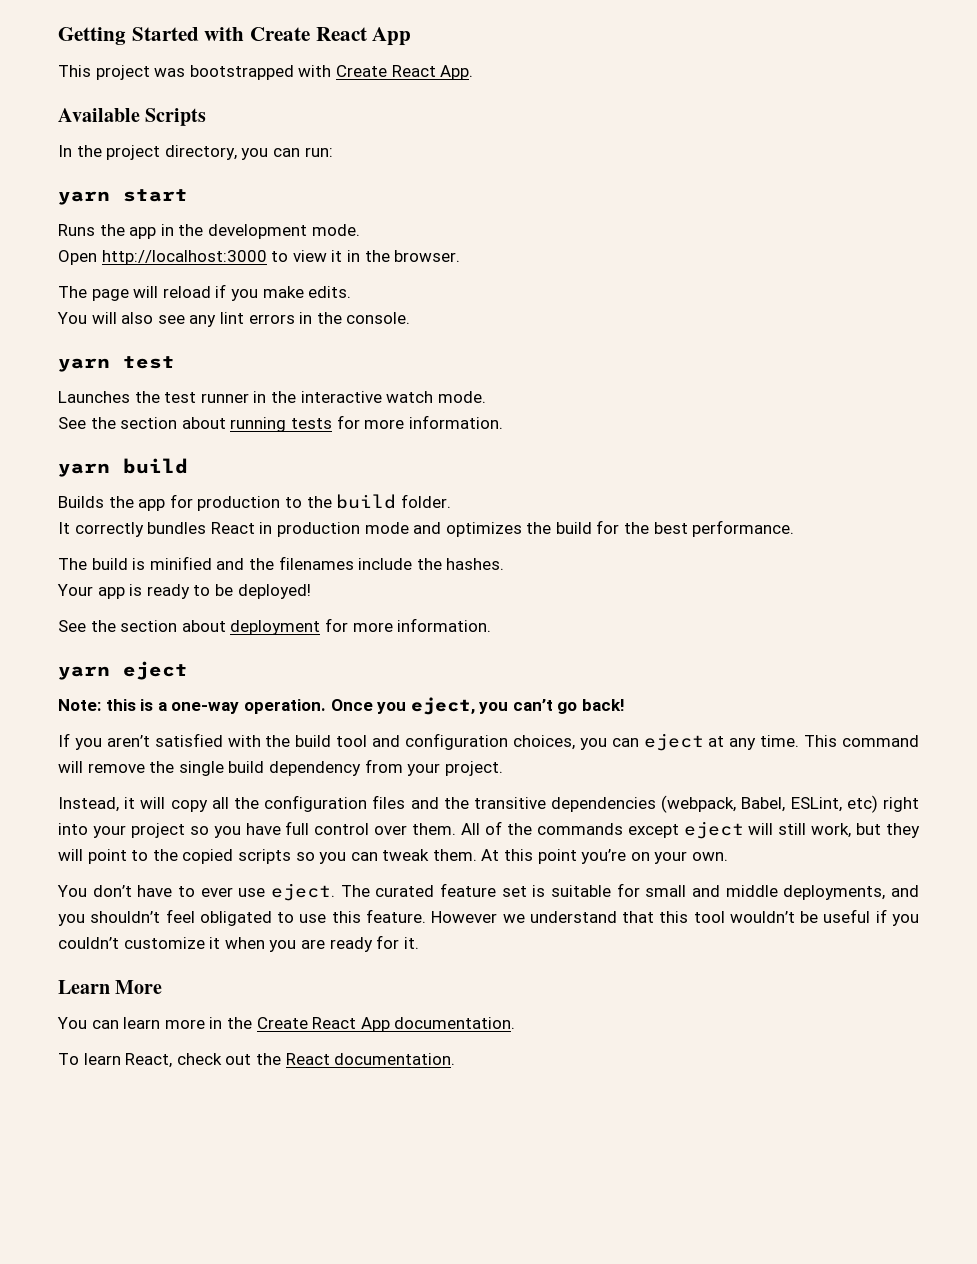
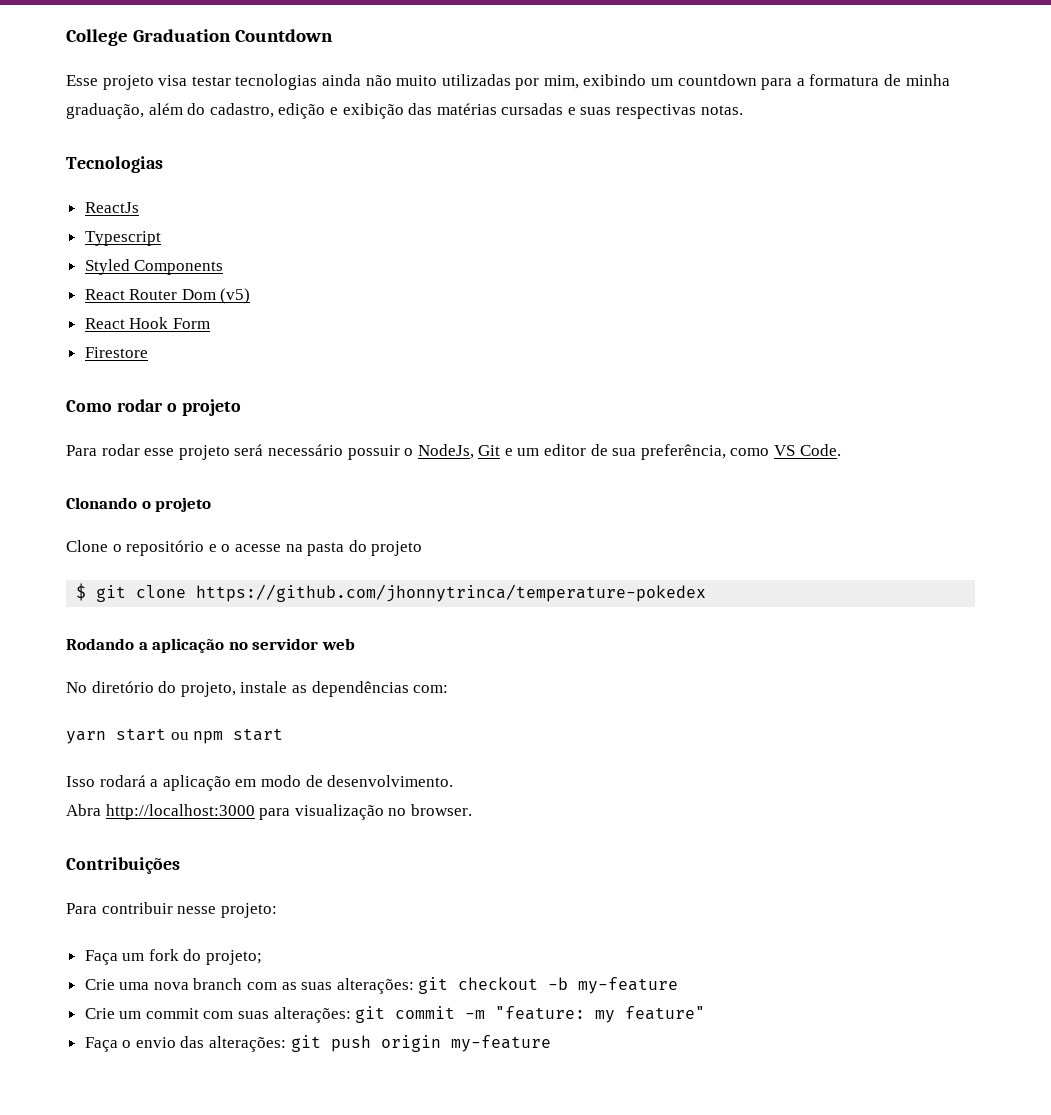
[58,27,412,46] [58,65,474,80] [58,108,207,126] [58,145,333,160] [58,189,188,205] [58,224,360,239] [58,250,461,265] [58,284,352,301] [57,312,411,327] [58,356,175,372] [58,391,486,403] [58,415,503,432] [58,458,188,477] [58,494,451,511] [58,520,795,537] [58,556,505,570] [57,584,311,599] [58,618,492,635] [58,661,188,680] [58,697,626,715] [58,733,920,751] [58,759,503,776] [58,795,919,813] [58,821,920,839] [58,849,729,864] [57,883,919,901] [58,909,920,926] [58,935,419,952] [58,980,163,994] [57,1017,516,1032] [58,1053,456,1068] Getting Started with Create React App // This project was bootstrapped with Create React App. // Available Scripts // In the project directory, you can run: // yarn start // Runs the app in the development mode. // Open http://localhost:3000 to view it in the browser. // The page will reload if you make edits. // You will also see any lint errors in the console. // yarn test // Launches the test runner in the interactive watch mode. // See the section about running tests for more information. // yarn build // Builds the app for production to the build folder. // It correctly bundles React in production mode and optimizes the build for the best performance. // The build is minified and the filenames include the hashes. // Your app is ready to be deployed! // See the section about deployment for more information. // yarn eject // Note: this is a one-way operation. Once you eject, you can’t go back! // If you aren’t satisfied with the build tool and configuration choices, you can eject at any time. This command will remove the single build dependency from your project. // Instead, it will copy all the configuration files and the transitive dependencies (webpack, Babel, ESLint, etc) right into your project so you have full control over them. All of the commands except eject will still work, but they will point to the copied scripts so you can tweak them. At this point you’re on your own. // You don’t have to ever use eject. The curated feature set is suitable for small and middle deployments, and you shouldn’t feel obligated to use this feature. However we understand that this tool wouldn’t be useful if you couldn’t customize it when you are ready for it. // Learn More // You can learn more in the Create React App documentation. // To learn React, check out the React documentation. -> [66,29,334,46] [66,74,950,90] [66,103,743,119] [66,156,163,173] [84,202,139,213] [84,231,161,246] [84,259,224,275] [84,288,251,304] [84,317,210,329] [84,347,148,358] [66,399,241,416] [66,444,841,460] [66,497,212,512] [66,540,423,556] [76,583,707,602] [66,638,355,653] [66,681,449,697] [66,728,284,744] [66,775,454,791] [66,804,472,820] [66,857,180,874] [66,902,277,918] [84,949,263,965] [84,977,679,994] [84,1006,706,1023] [84,1035,551,1052] College Graduation Countdown // Esse projeto visa testar tecnologias ainda não muito utilizadas por mim, exibindo um countdown para a formatura de minha graduação, além do cadastro, edição e exibição das matérias cursadas e suas respectivas notas. // Tecnologias // ReactJs // Typescript // Styled Components // React Router Dom (v5) // React Hook Form // Firestore // Como rodar o projeto // Para rodar esse projeto será necessário possuir o NodeJs, Git e um editor de sua preferência, como VS Code. // Clonando o projeto // Clone o repositório e o acesse na pasta do projeto // $ git clone https://github.com/jhonnytrinca/temperature-pokedex // Rodando a aplicação no servidor web // No diretório do projeto, instale as dependências com: // yarn start ou npm start // Isso rodará a aplicação em modo de desenvolvimento. // Abra http://localhost:3000 para visualização no browser. // Contribuições // Para contribuir nesse projeto: // Faça um fork do projeto; // Crie uma nova branch com as suas alterações: git checkout -b my-feature // Crie um commit com suas alterações: git commit -m "feature: my feature" // Faça o envio das alterações: git push origin my-feature

